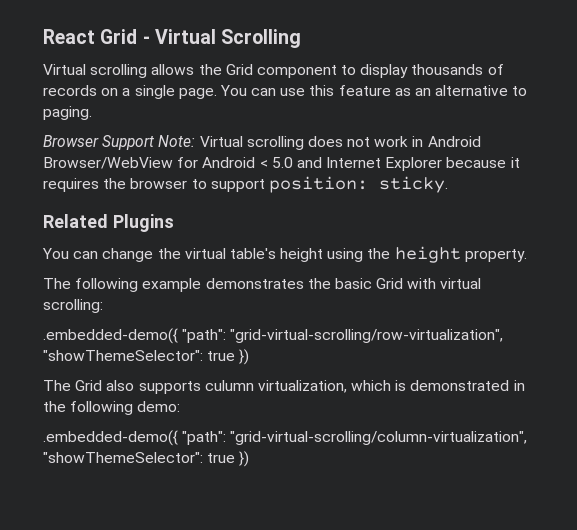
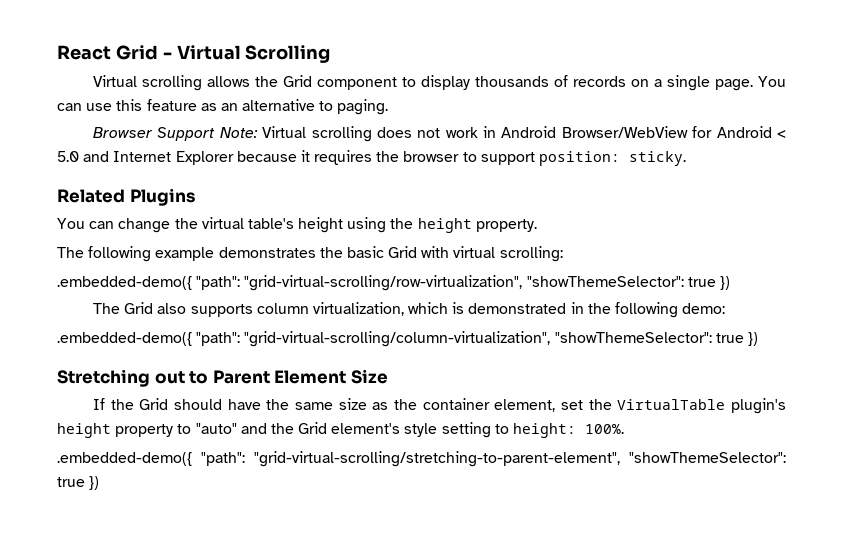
[204,380,254,391] culumn -> [256,303,309,314] column
(250, 459) none -> [57,369,388,387] [92,398,786,414] [57,422,625,438] [57,451,786,467] [57,476,100,490] // Stretching out to Parent Element Size // If the Grid should have the same size as the container element, set the VirtualTable plugin's height property to "auto" and the Grid element's style setting to height: 100%. // .embedded-demo({ "path": "grid-virtual-scrolling/stretching-to-parent-element", "showThemeSelector": true })

